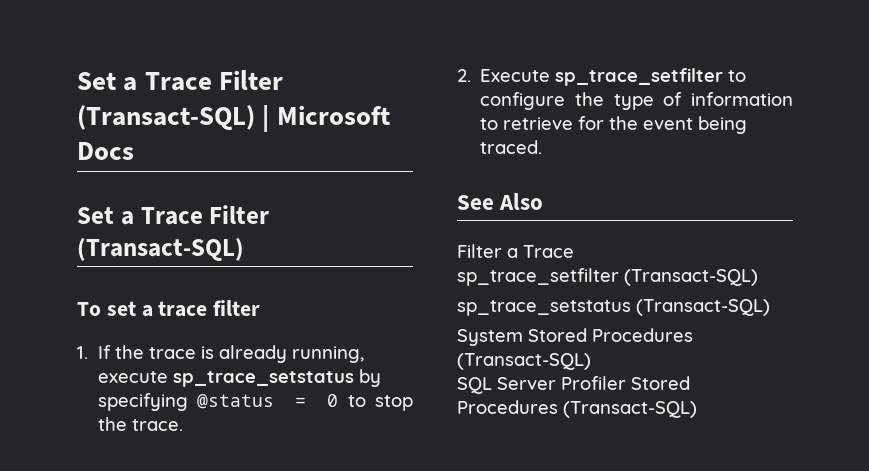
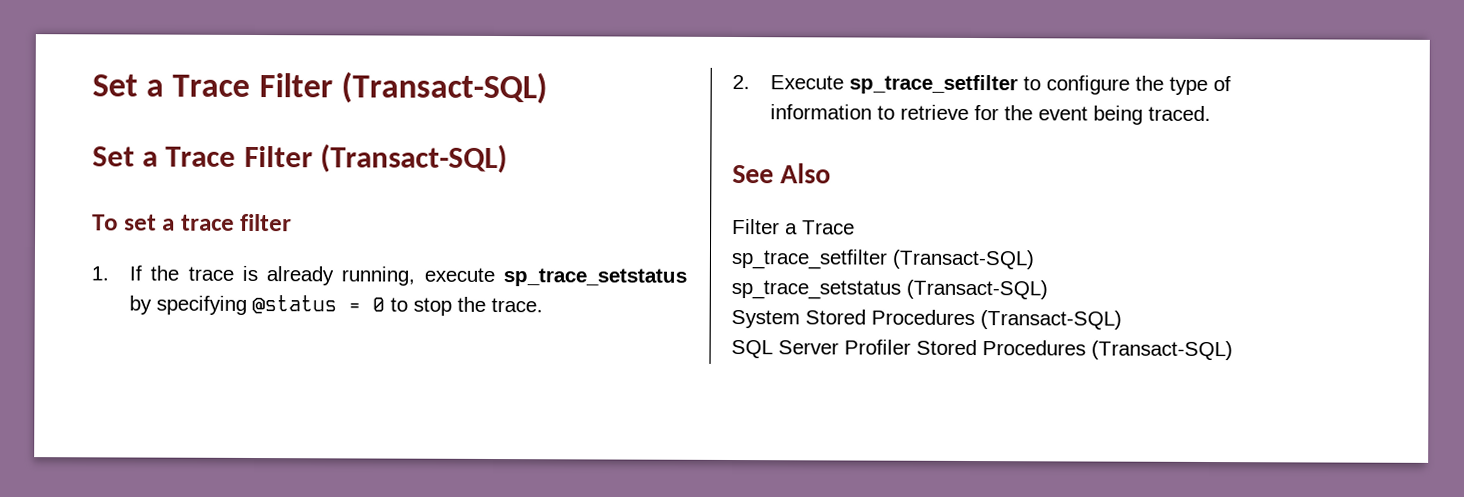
[77,70,283,91] [77,105,390,132] [77,142,134,160] Set a Trace Filter (Transact-SQL) | Microsoft Docs -> [92,71,548,105] Set a Trace Filter (Transact-SQL)

